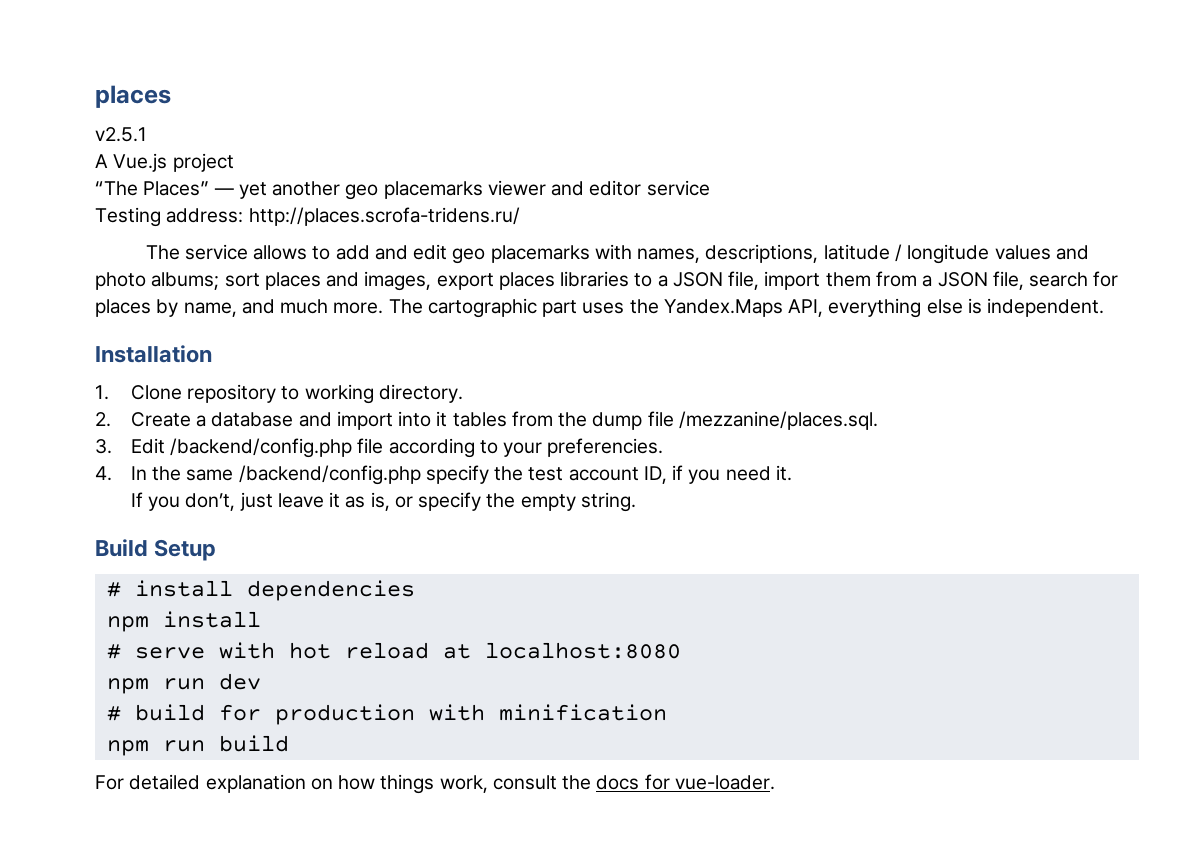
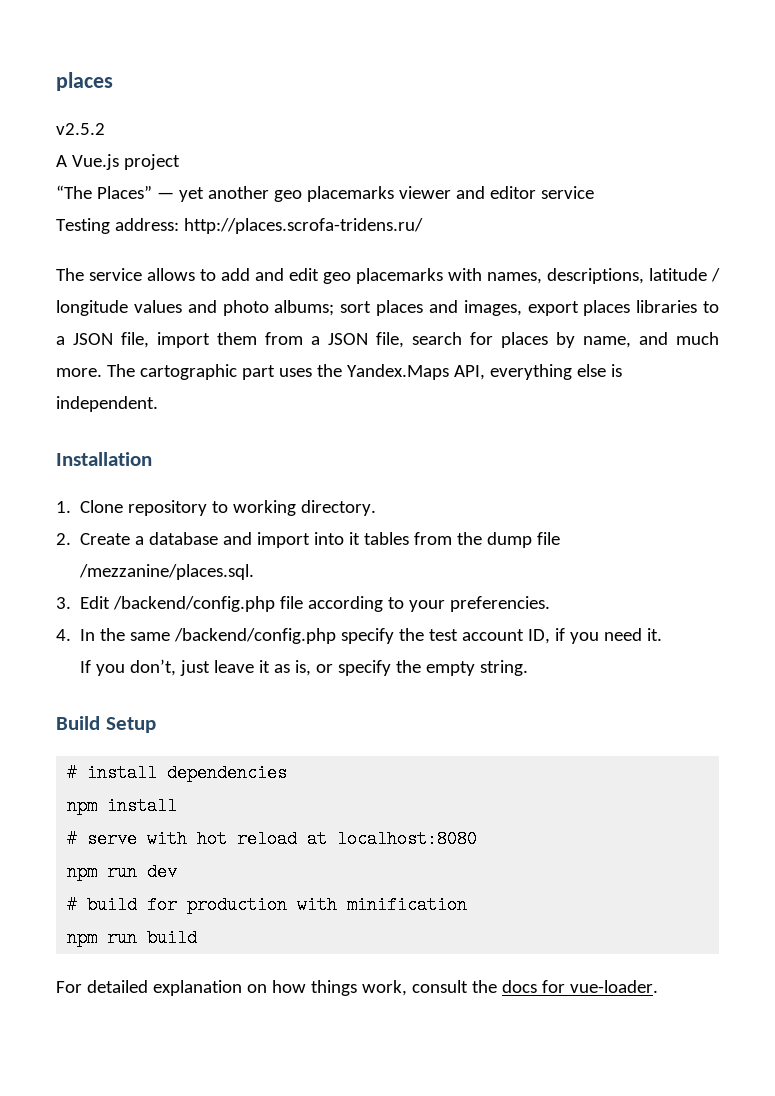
[95,127,147,142] v2.5.1 -> [56,123,105,135] v2.5.2

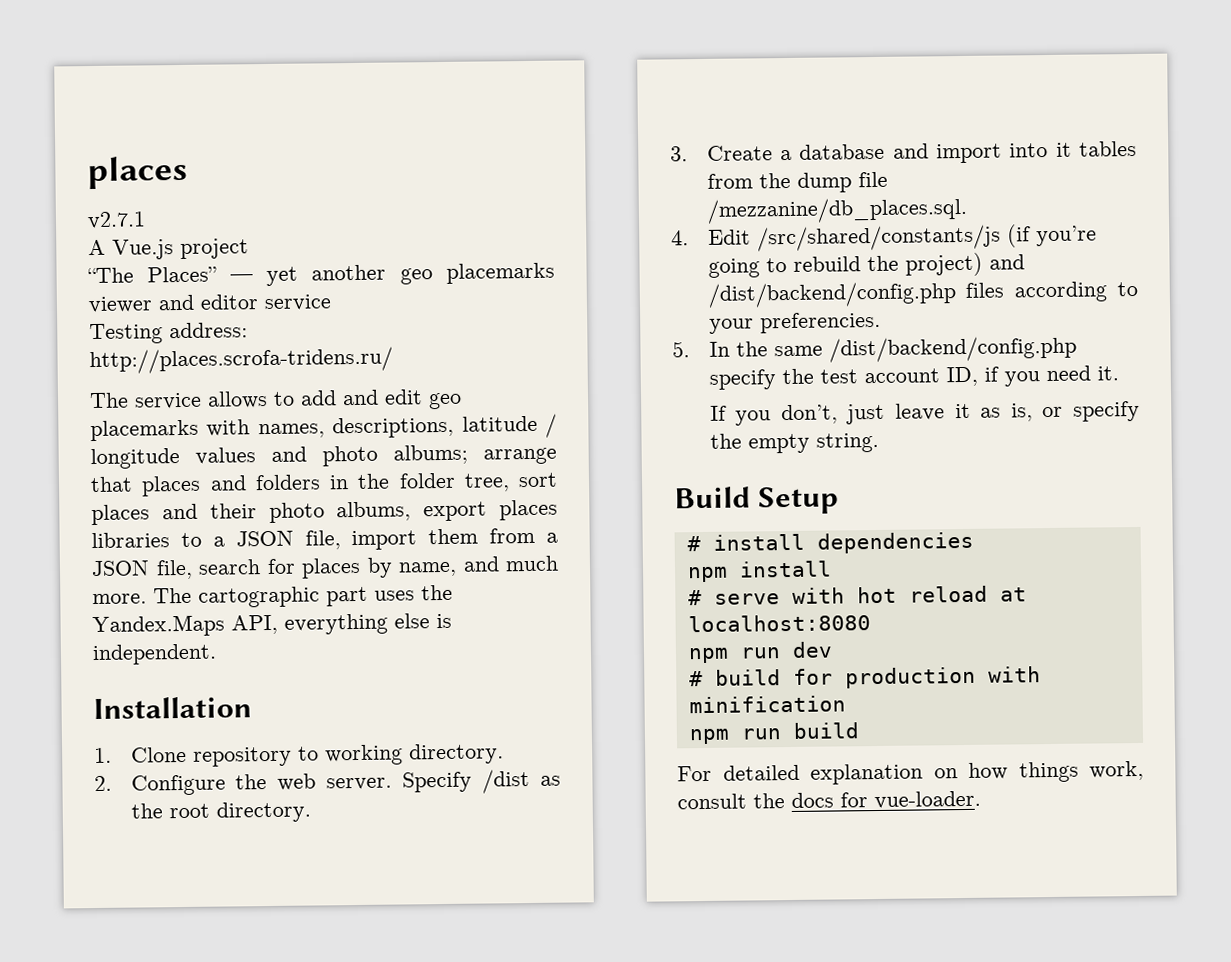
[56,123,105,135] v2.5.2 -> [87,211,146,230] v2.7.1
[340,300,522,316] sort places and images, -> [483,447,557,465] [90,472,558,497] [91,501,412,526] arrange that places and folders in the folder tree, sort places and their photo albums,
(71, 539) none -> [130,769,561,796] [130,801,311,823] [670,146,688,162] Configure the web server. Specify /dist as the root directory. // 3.
[79,564,255,580] [56,596,304,612] /mezzanine/places.sql. // 3. Edit /backend/config.php file -> [706,196,968,224] [671,224,1097,252] [707,252,1025,278] [707,281,1005,308] /mezzanine/db_places.sql. // 4. Edit /src/shared/constants/js (if you’re going to rebuild the project) and /dist/backend/config.php files
[56,629,71,641] 4. -> [672,341,690,358] 5.
[174,628,337,644] /backend/config.php -> [828,335,1077,363] /dist/backend/config.php

